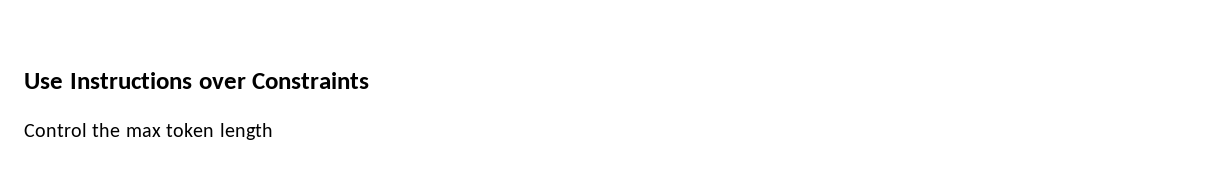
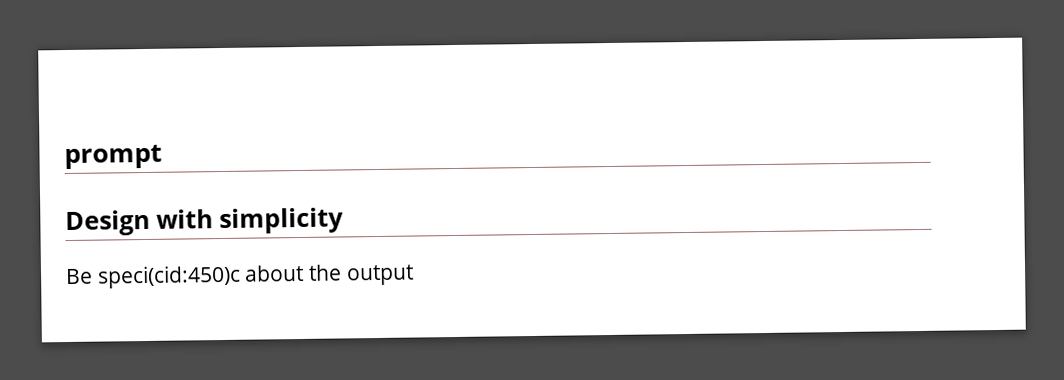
[24,72,370,89] [24,123,273,140] Use Instructions over Constraints // Control the max token length -> [64,143,162,170] [65,207,344,237] [65,264,414,289] prompt // Design with simplicity // Be speci(cid:450)c about the output

